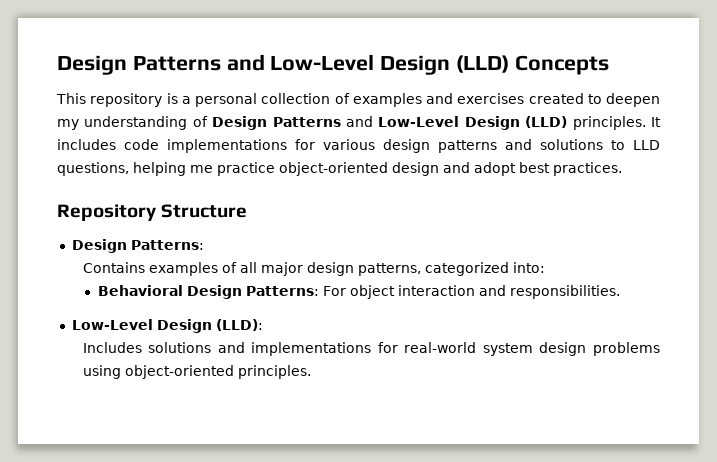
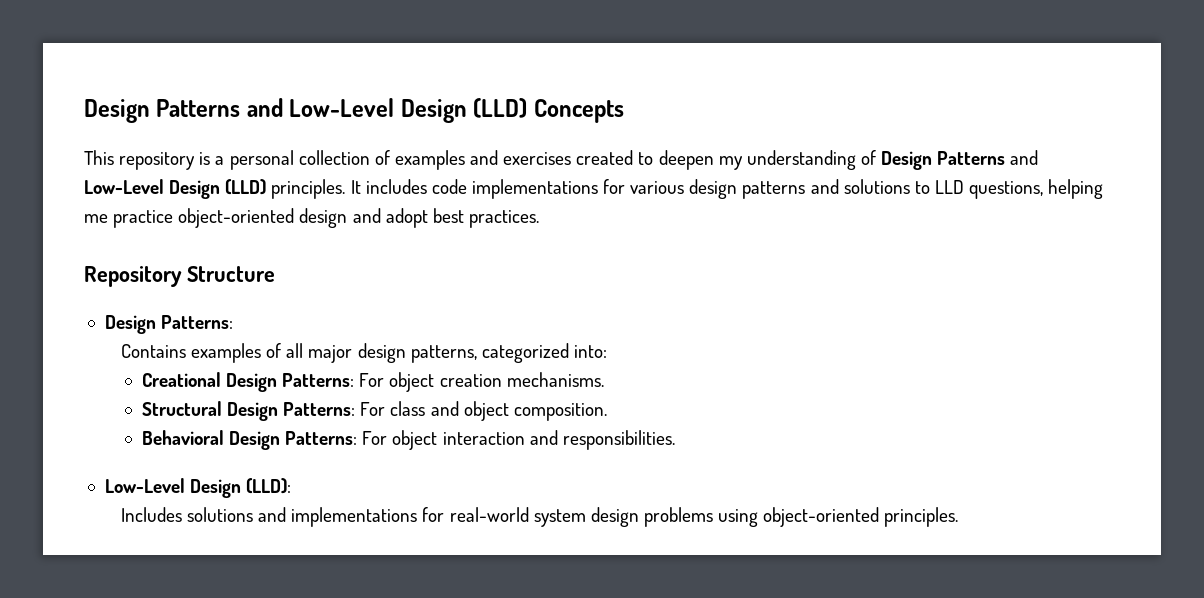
(545, 267) none -> [141,372,604,392] [141,401,607,421] // Creational Design Patterns: For object creation mechanisms. // Structural Design Patterns: For class and object composition.

